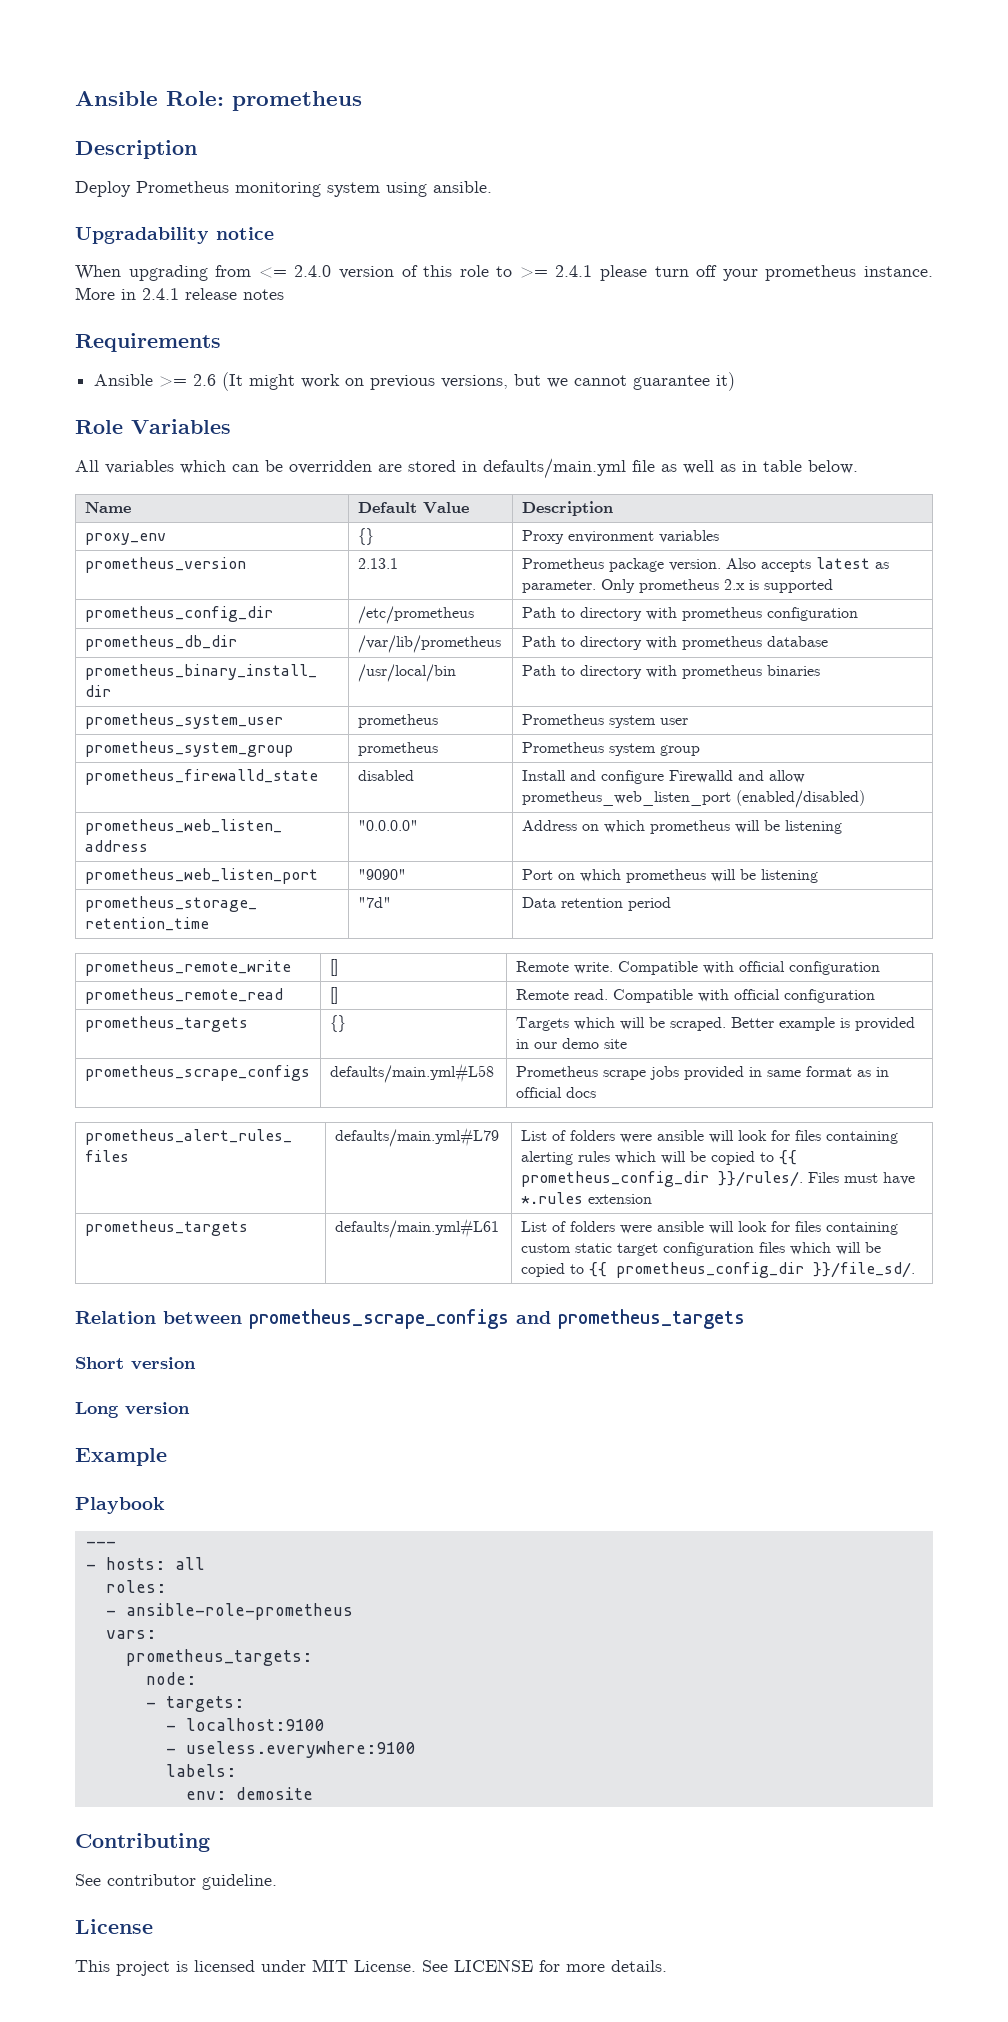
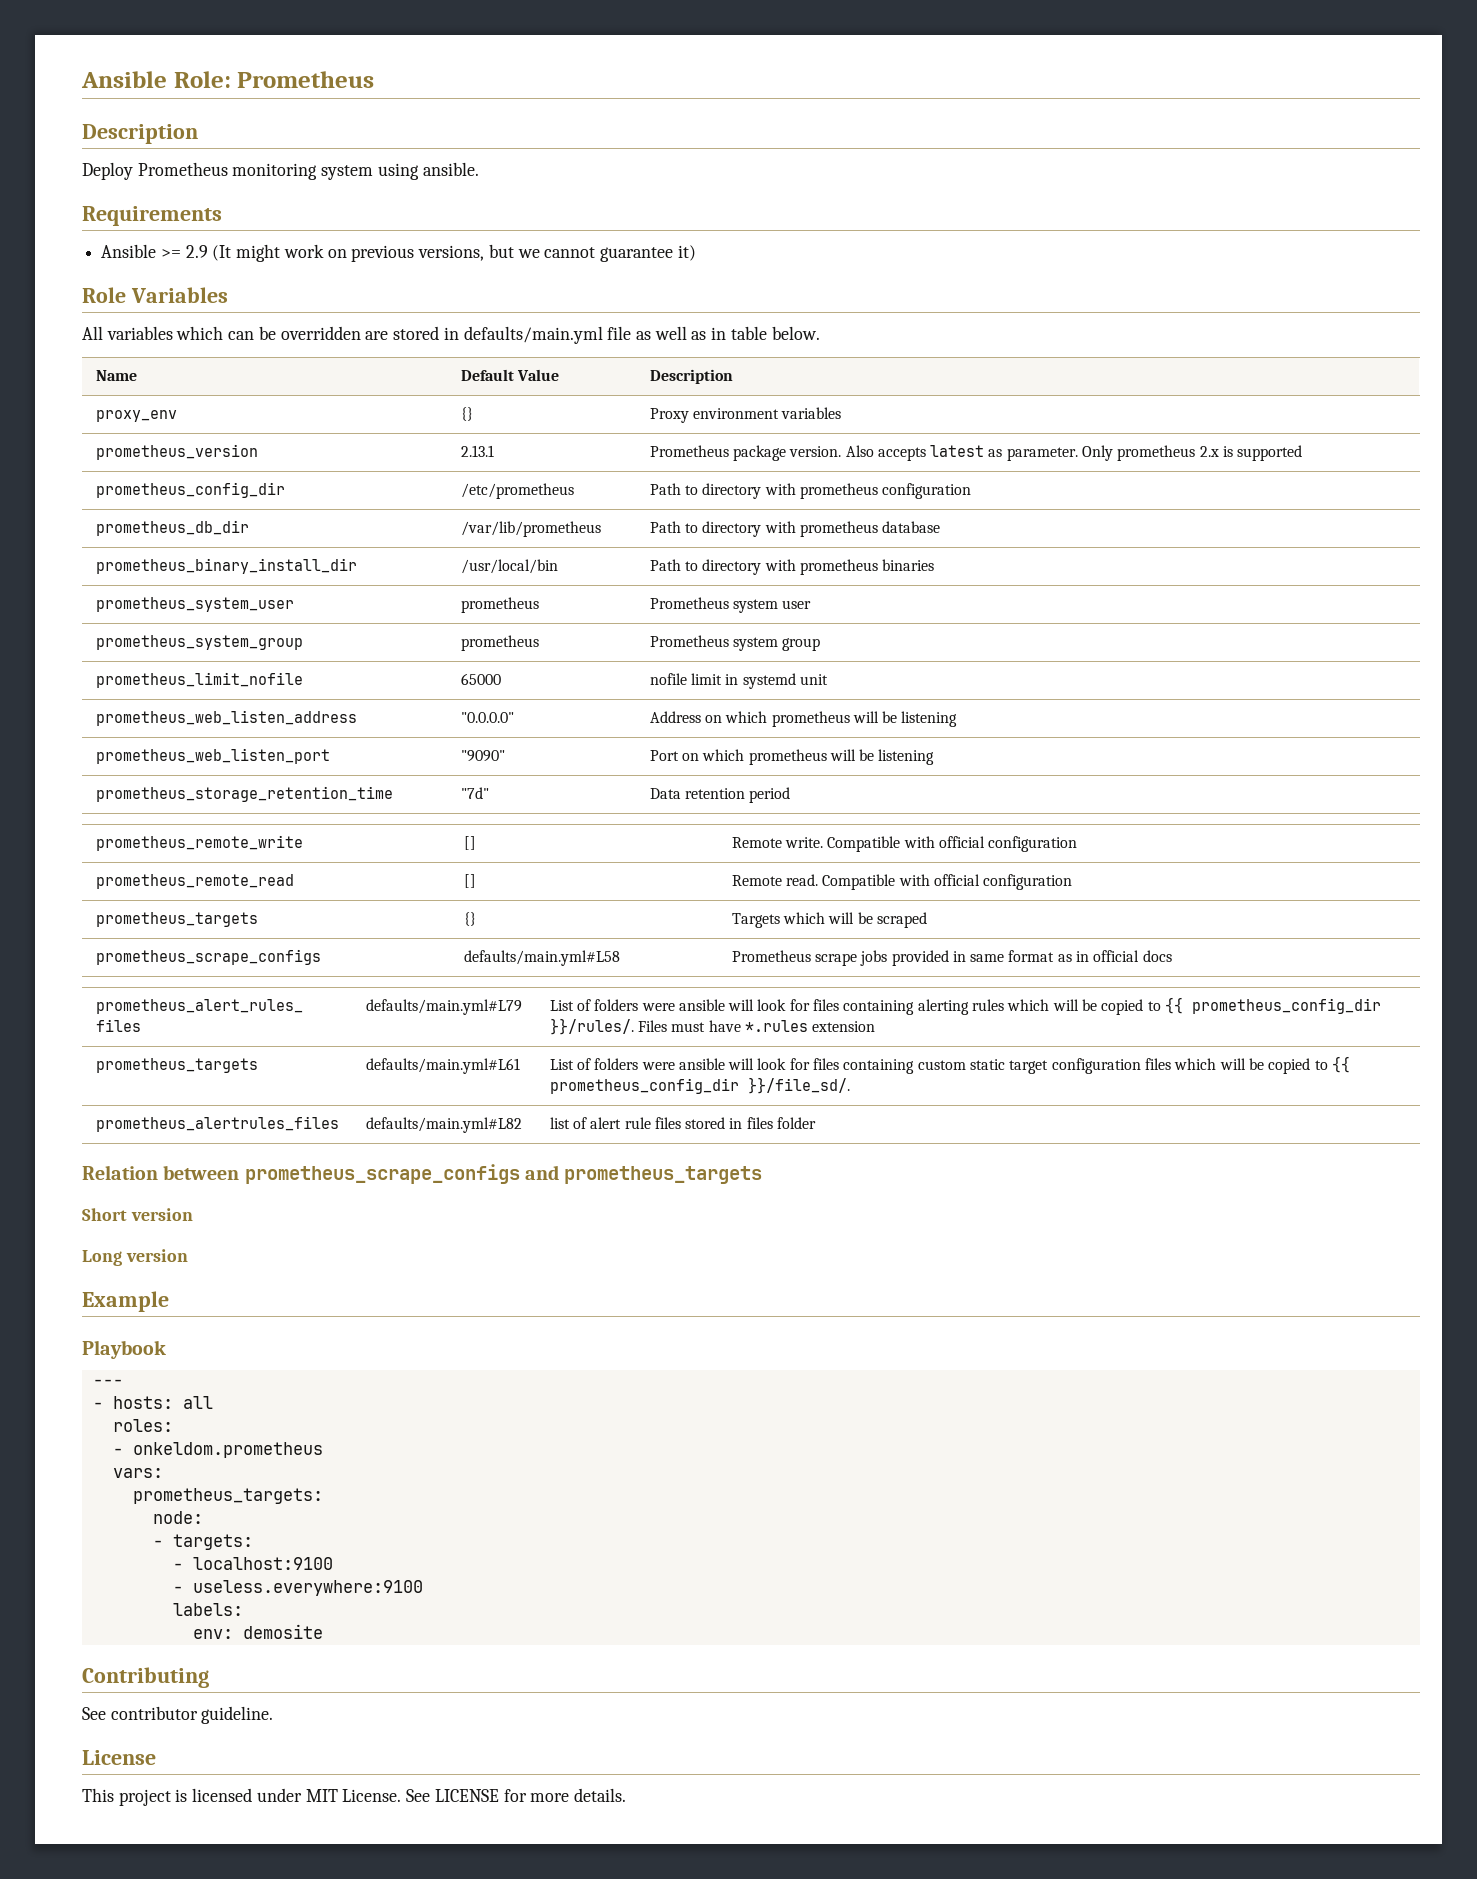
[232,91,362,111] prometheus -> [237,71,375,88] Prometheus
[75,227,274,244] [75,265,933,281] [75,287,284,300] // Upgradability notice // When upgrading from <= 2.4.0 version of this role to >= 2.4.1 please turn off your prometheus instance. More in 2.4.1 release notes -> (479, 169) none
[193,374,217,386] 2.6 -> [185,245,208,258] 2.9
[85,769,319,785] [358,770,415,781] [522,770,806,784] [522,790,866,808] prometheus_firewalld_state | disabled | Install and configure Firewalld and allow prometheus_web_listen_port (enabled/disabled) -> [95,672,303,688] [460,673,501,685] [649,673,828,689] prometheus_limit_nofile | 65000 | nofile limit in systemd unit
[670,1017,916,1031] [516,1038,628,1049] scraped. Better example is provided in our demo site -> [876,912,927,928] scraped
(916, 1270) none -> [95,1116,339,1132] [365,1117,522,1133] [549,1117,817,1129] // prometheus_alertrules_files | defaults/main.yml#L82 | list of alert rule files stored in files folder
[125,1603,353,1620] ansible-role-prometheus -> [132,1442,323,1458] onkeldom.prometheus

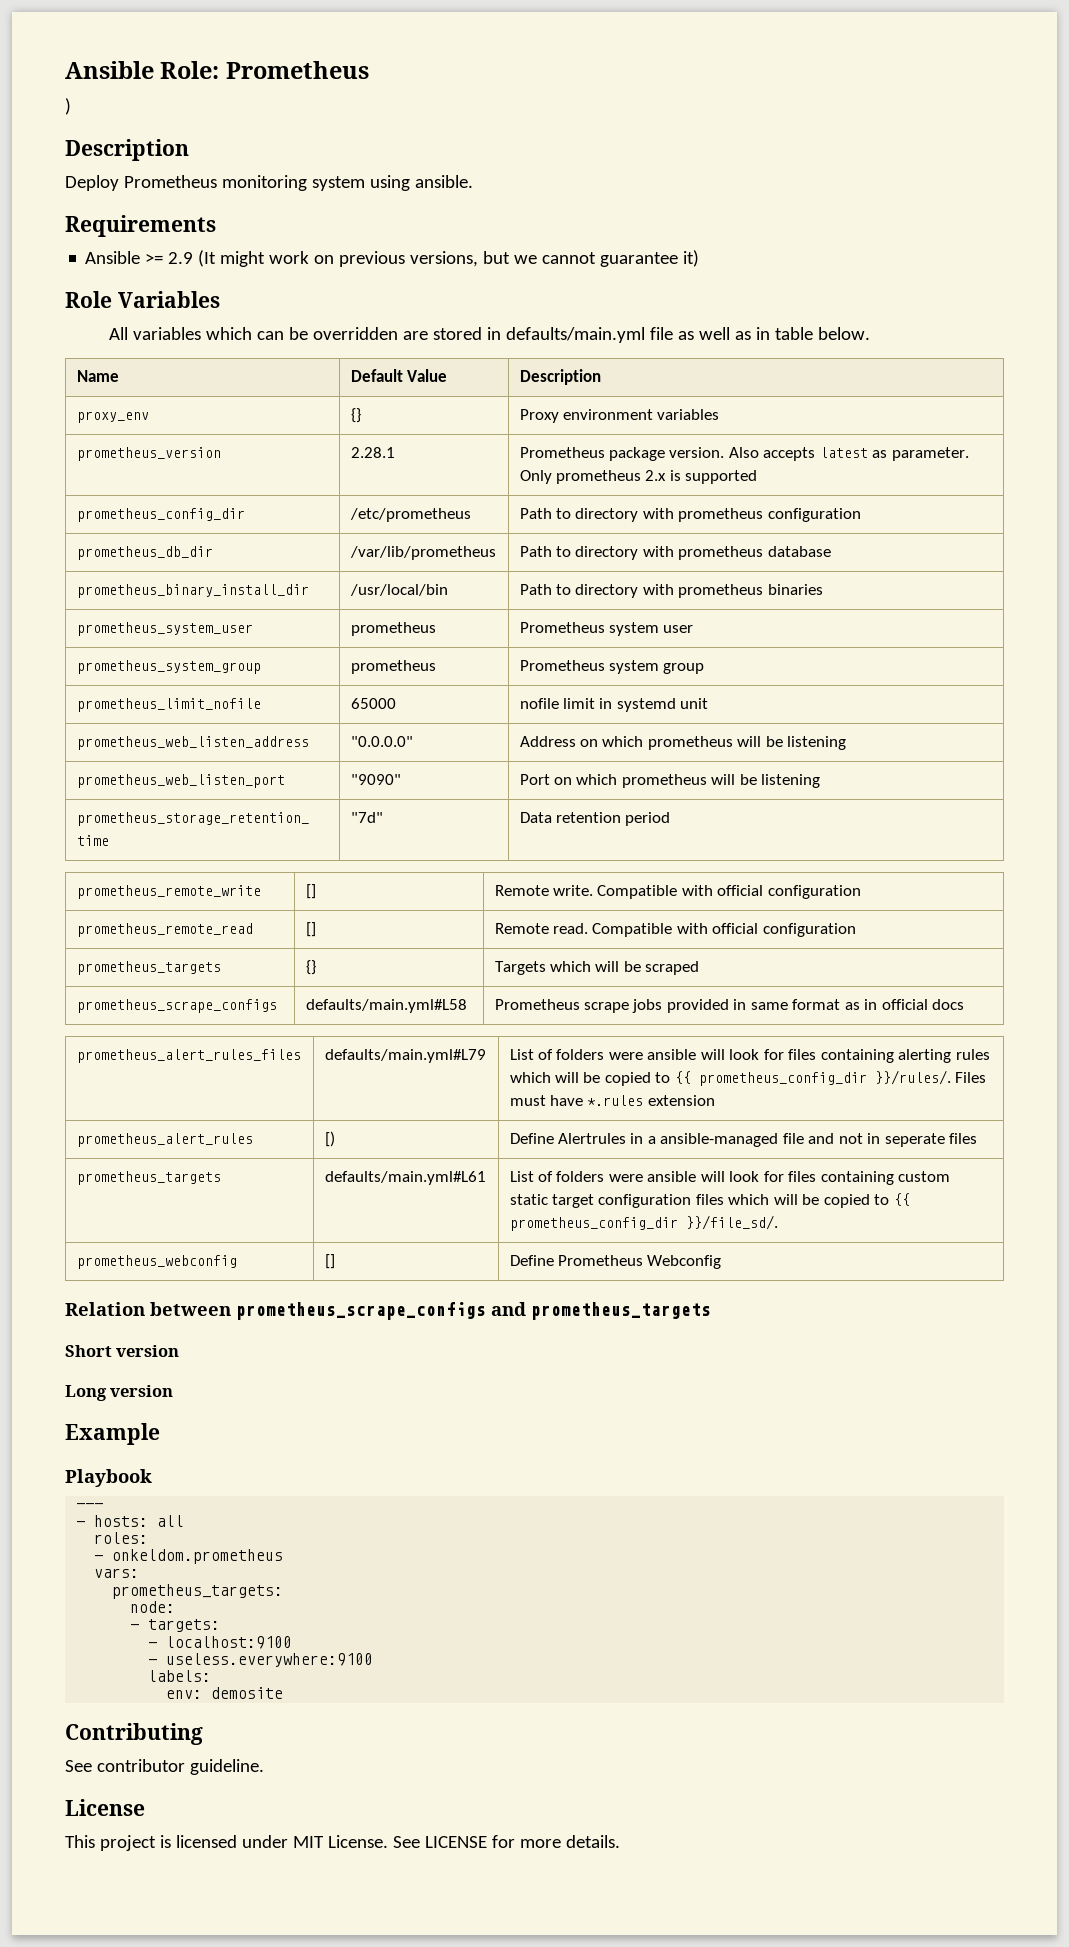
(375, 79) none -> [65,98,71,115] // )
[460,445,494,457] 2.13.1 -> [350,447,395,458] 2.28.1
(876, 1026) none -> [76,1133,253,1147] [324,1131,335,1147] [509,1133,978,1147] // prometheus_alert_rules | [) | Define Alertrules in a ansible-managed file and not in seperate files
[95,1116,339,1132] [365,1117,522,1133] [549,1117,817,1129] prometheus_alertrules_files | defaults/main.yml#L82 | list of alert rule files stored in files folder -> [76,1255,237,1269] [324,1254,335,1269] [509,1255,722,1269] prometheus_webconfig | [] | Define Prometheus Webconfig

